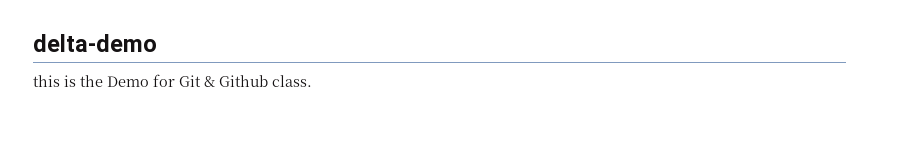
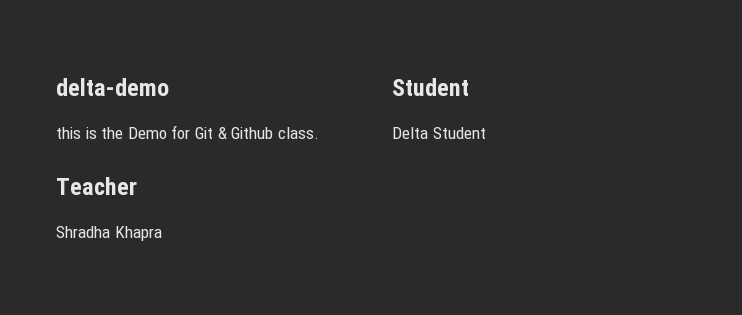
(312, 81) none -> [56,177,137,195] [56,226,162,241] [392,78,469,96] [392,127,486,139] // Teacher // Shradha Khapra // Student // Delta Student

